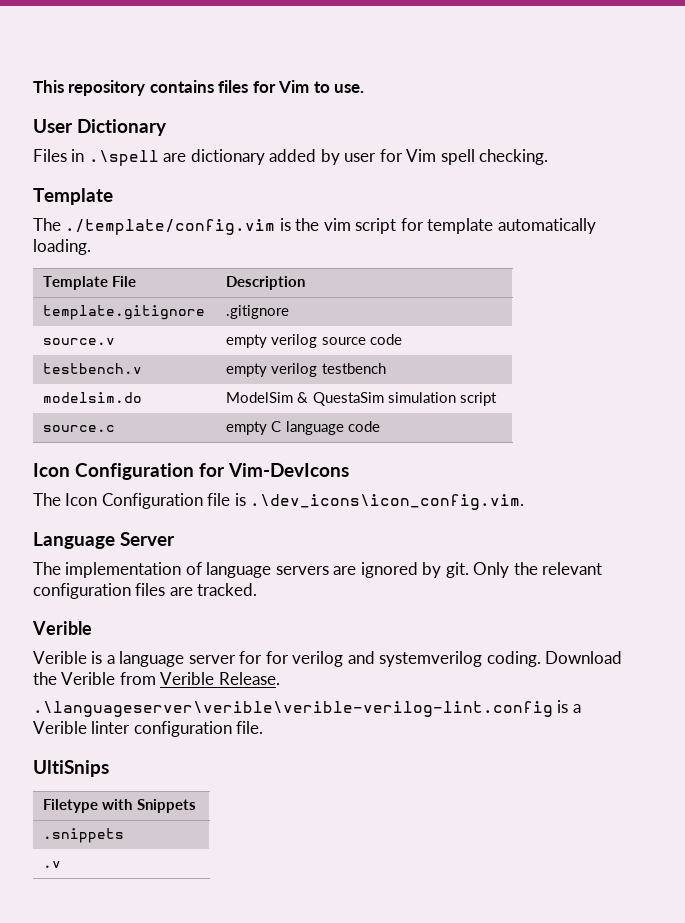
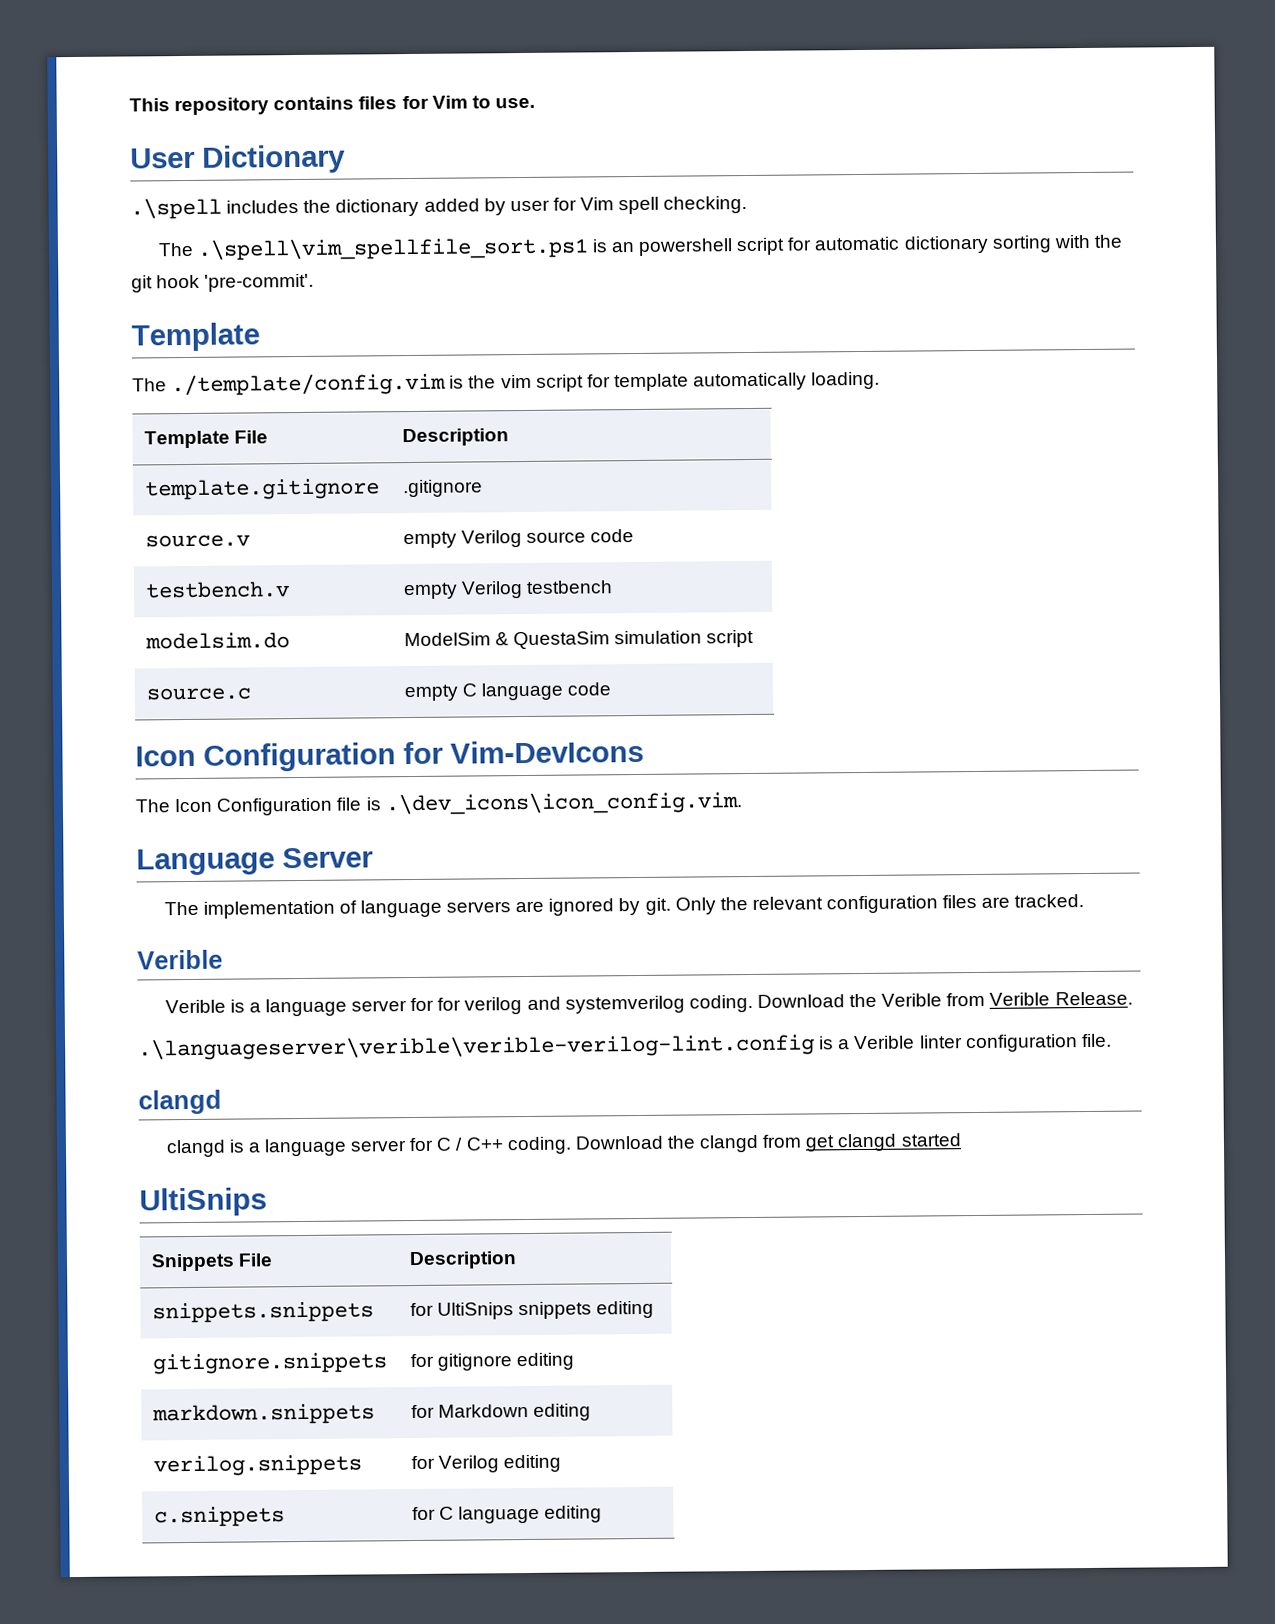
[33,149,187,166] Files in .\spell are -> [130,197,332,220] .\spell includes the
(549, 157) none -> [157,234,1122,261] [131,273,315,293] // The .\spell\vim_spellfile_sort.ps1 is an powershell script for automatic dictionary sorting with the git hook 'pre-commit'.
[271,334,318,348] verilog -> [461,530,523,548] Verilog
[271,363,318,377] verilog -> [461,581,524,599] Verilog
(264, 727) none -> [138,1089,222,1115] [165,1133,961,1158] // clangd // clangd is a language server for C / C++ coding. Download the clangd from get clangd started
[43,799,133,813] Filetype with -> (267, 1202) none
[43,828,125,843] [43,861,62,868] // .snippets // .v -> [238,1253,274,1267] [408,1251,517,1270] [151,1301,374,1324] [409,1300,655,1320] [151,1352,387,1375] [409,1352,575,1371] [151,1403,375,1426] [410,1403,592,1421] [152,1454,362,1477] [410,1454,562,1473] [153,1506,285,1528] [411,1505,603,1524] File | Description // snippets.snippets | for UltiSnips snippets editing // gitignore.snippets | for gitignore editing // markdown.snippets | for Markdown editing // verilog.snippets | for Verilog editing // c.snippets | for C language editing

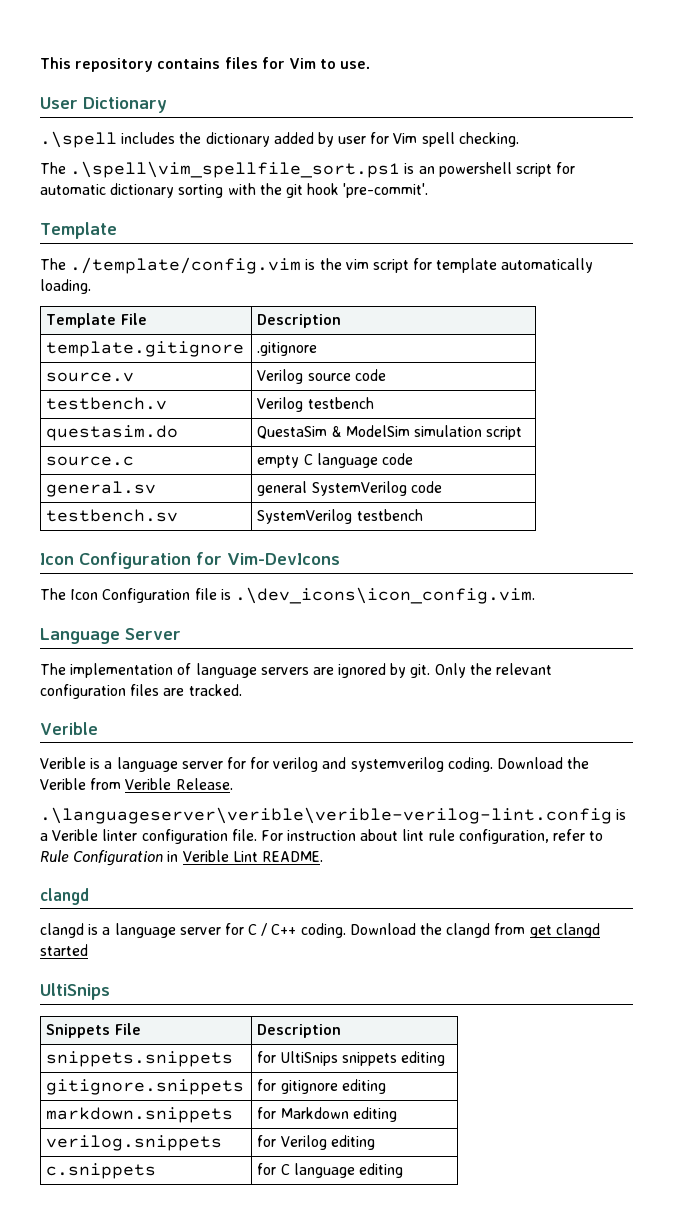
[402,531,457,549] empty -> (135, 377) none
[402,582,458,600] empty -> (168, 403) none
[144,632,290,650] [403,631,611,650] modelsim.do | ModelSim & QuestaSim -> [46,425,179,441] [257,425,410,439] questasim.do | QuestaSim & ModelSim
(612, 689) none -> [46,481,157,497] [257,481,442,496] [46,509,179,522] [257,509,423,524] // general.sv | general SystemVerilog code // testbench.sv | SystemVerilog testbench
(1112, 1040) none -> [260,829,604,844] [40,850,323,866] For instruction about lint rule configuration, refer to Rule Configuration in Verible Lint README.

